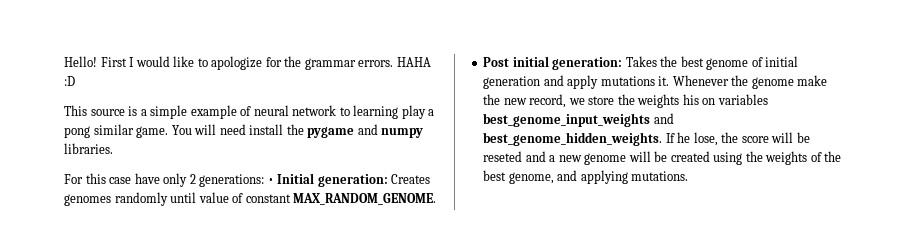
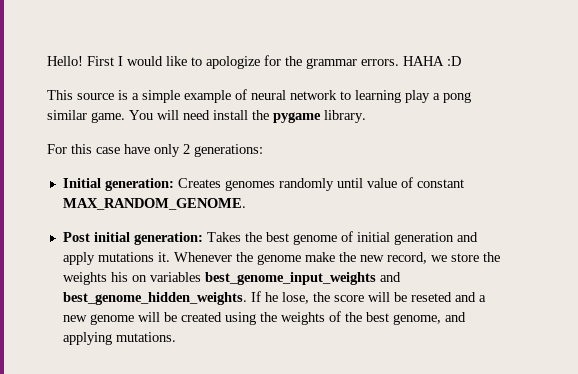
[357,124,424,138] [64,143,113,154] and numpy libraries. -> [324,110,366,123] library.
[267,178,274,184] • -> (263, 150) //

